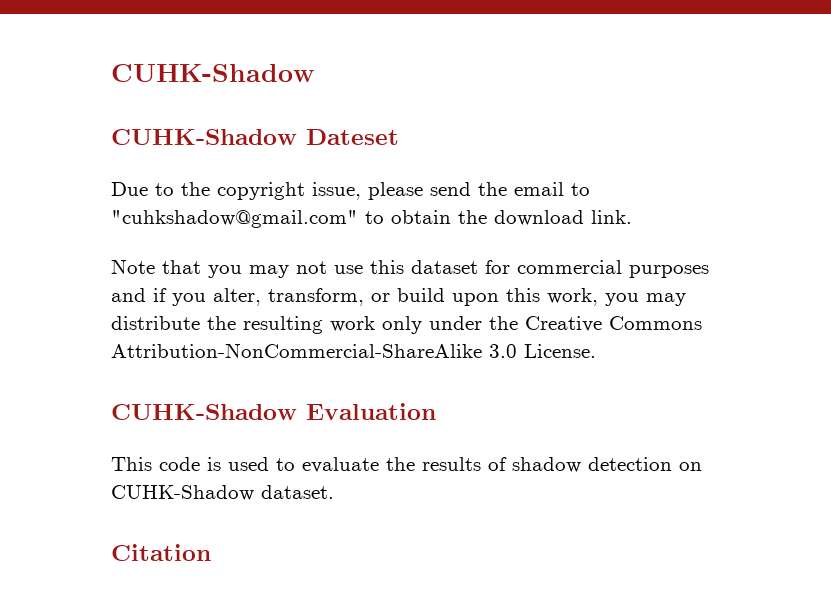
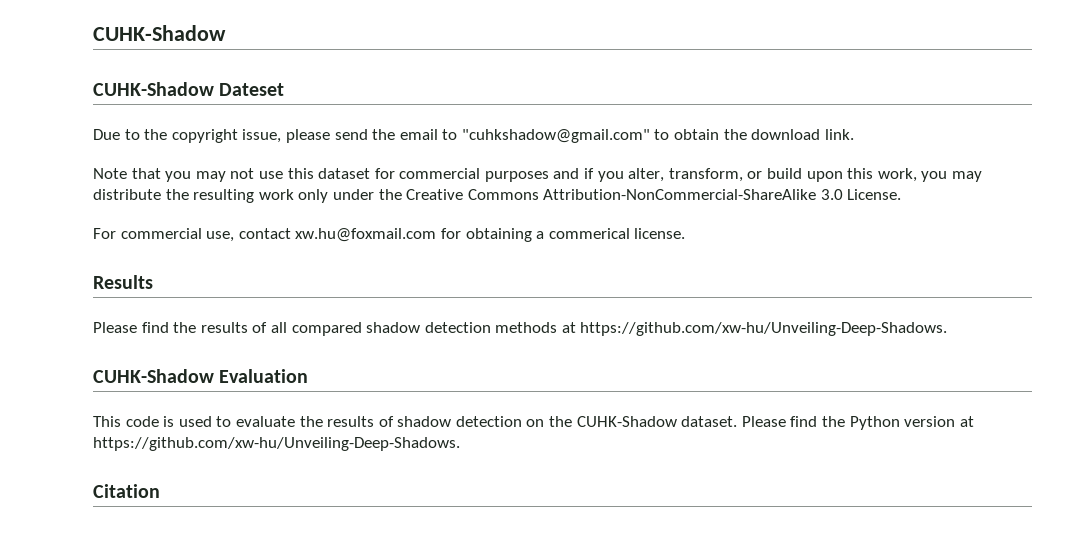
(596, 351) none -> [93,228,686,242] [93,275,153,289] [93,322,948,336] // For commercial use, contact xw.hu@foxmail.com for obtaining a commerical license. // Results // Please find the results of all compared shadow detection methods at https://github.com/xw-hu/Unveiling-Deep-Shadows.
(702, 466) none -> [549,416,573,427] the
(334, 492) none -> [741,416,974,430] [93,437,460,451] Please find the Python version at https://github.com/xw-hu/Unveiling-Deep-Shadows.

